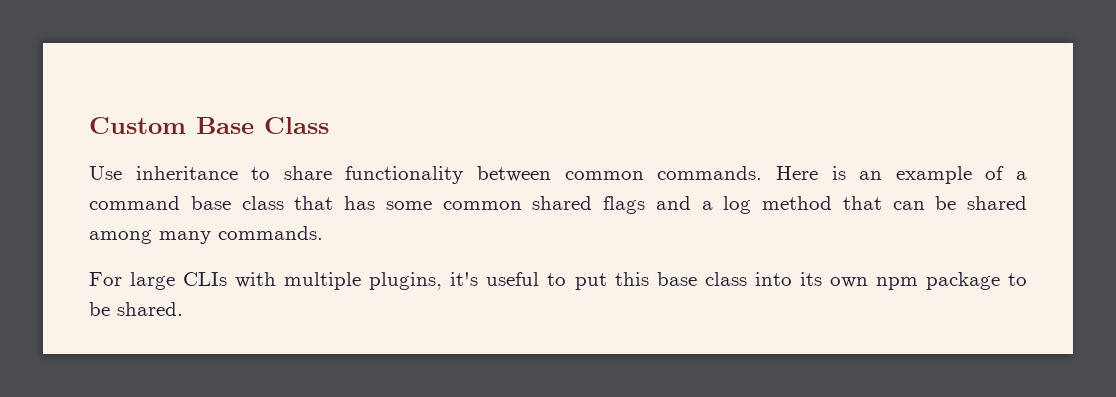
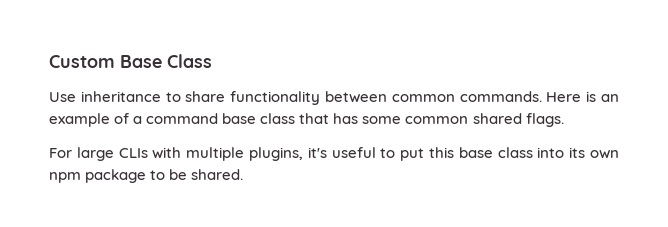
[603,196,1027,214] [89,226,323,244] flags and a log method that can be shared among many commands. -> [525,113,564,127] flags.

